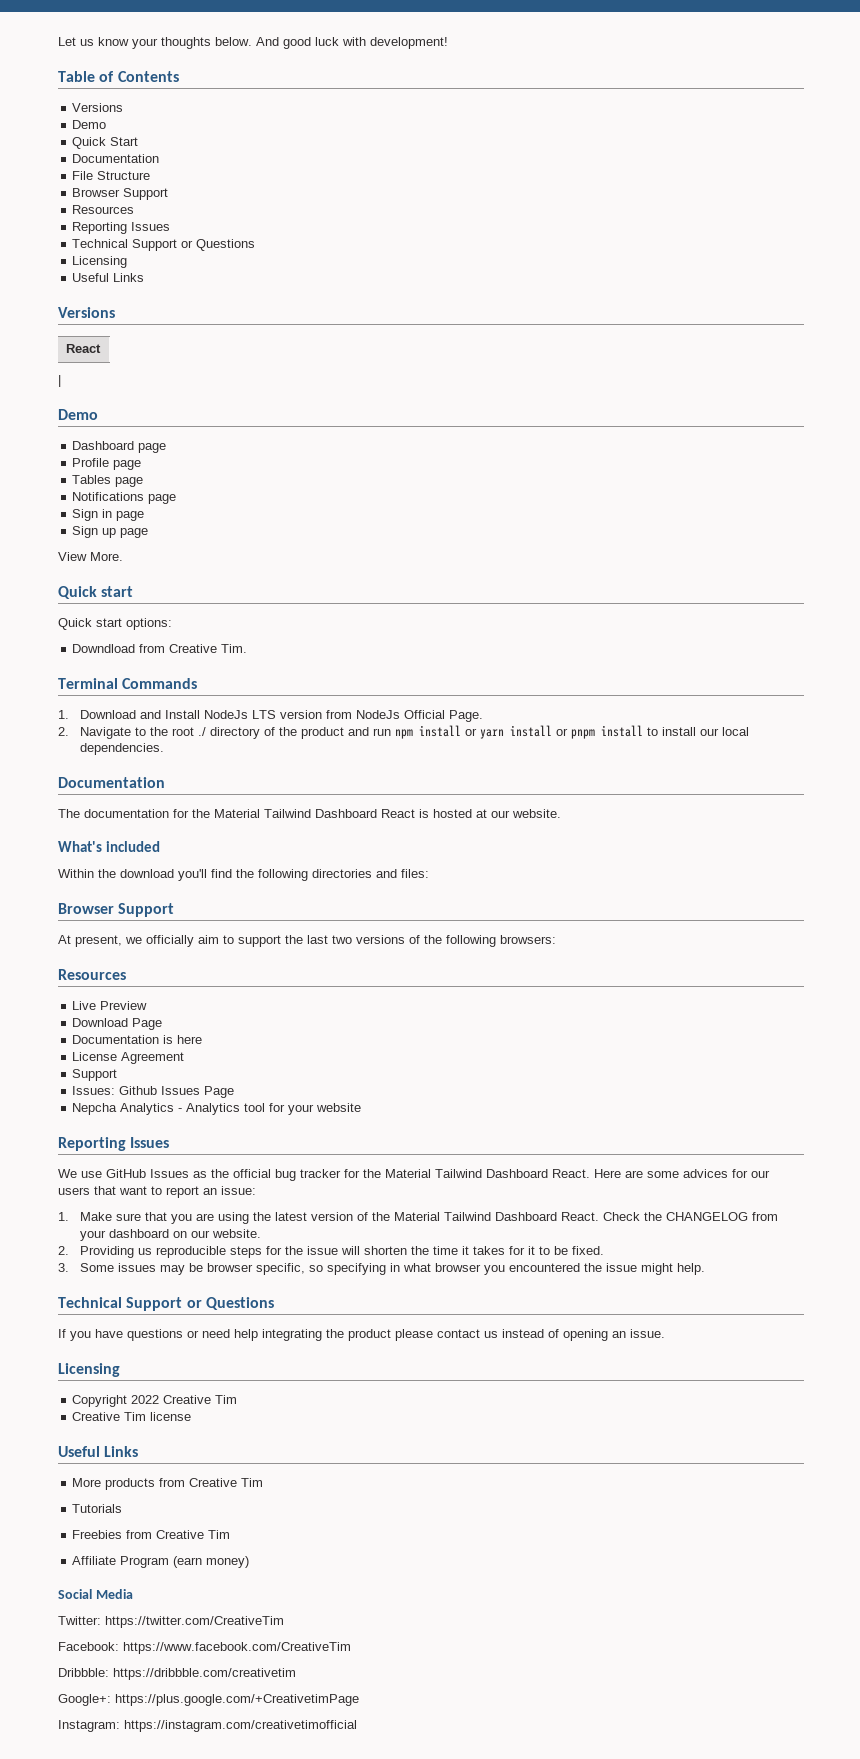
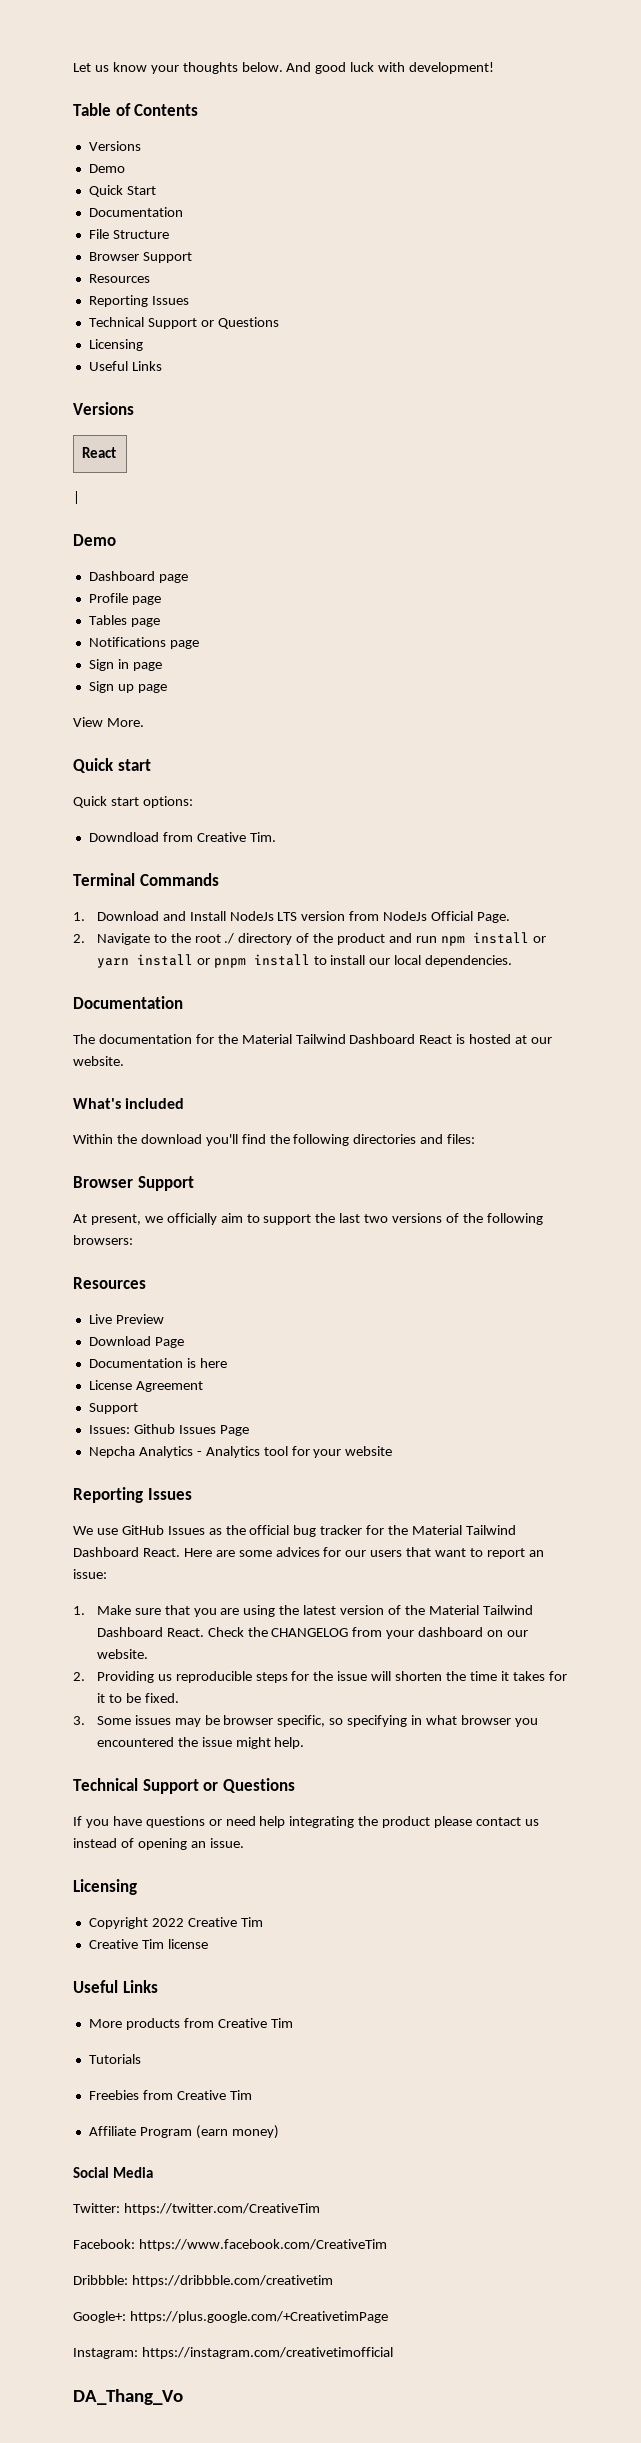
(357, 1726) none -> [73,2389,183,2405] // DA_Thang_Vo

